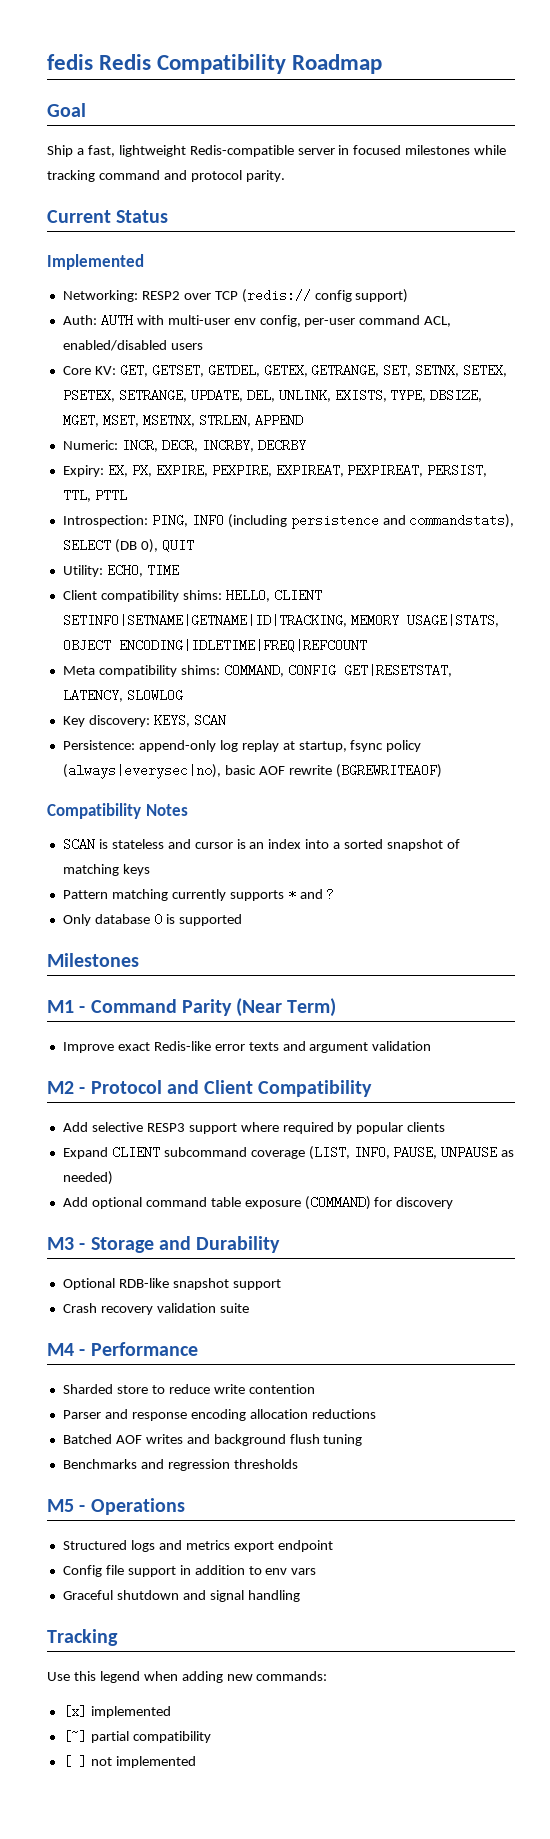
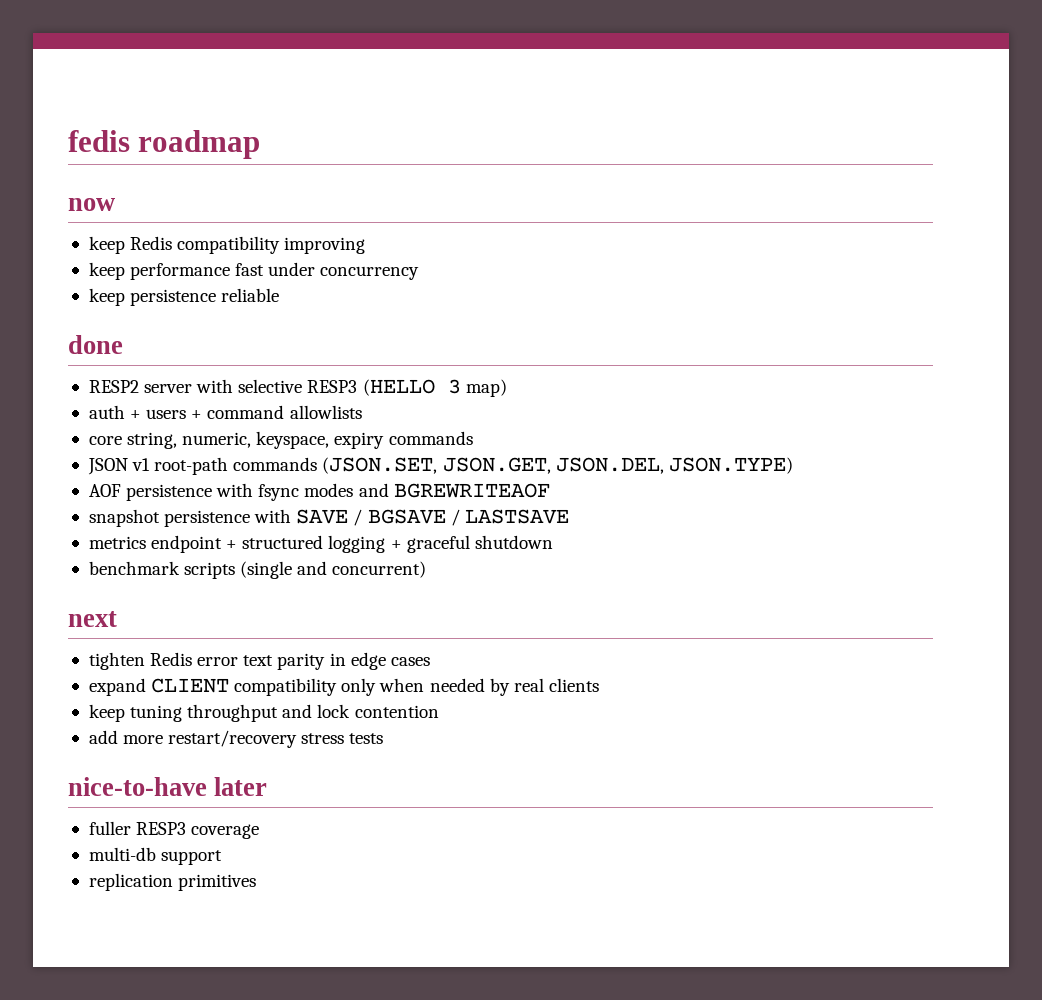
[99,54,383,74] [47,103,86,117] [47,145,507,157] [47,170,285,182] [47,210,169,223] [47,254,144,270] [62,289,409,303] [62,314,452,327] [62,340,203,351] [62,364,508,377] [62,389,483,402] [62,414,303,427] [62,439,306,452] [62,464,488,477] [62,489,127,502] [62,514,515,529] [62,539,194,553] [62,564,179,577] [62,589,322,602] [62,614,499,627] [62,639,367,652] [62,664,452,677] [62,689,183,702] [62,714,226,727] [62,740,422,752] [62,764,442,779] [47,803,188,819] [62,838,460,851] [62,864,150,876] [62,888,335,901] [62,913,242,926] [47,953,139,967] [47,998,337,1017] [62,1041,432,1053] [47,1080,373,1097] [62,1122,446,1134] [62,1146,515,1160] [62,1171,113,1185] [62,1196,454,1210] [47,1236,281,1253] [62,1278,281,1290] [62,1303,249,1315] [47,1342,198,1356] [62,1384,315,1394] [62,1409,376,1421] [62,1434,363,1446] [62,1459,298,1471] [47,1498,185,1515] [62,1540,333,1552] [62,1565,317,1577] [62,1590,300,1602] [47,1629,118,1646] [47,1671,328,1683] [62,1705,171,1718] [62,1730,211,1743] [62,1755,196,1768] Redis Compatibility Roadmap // Goal // Ship a fast, lightweight Redis-compatible server in focused milestones while tracking command and protocol parity. // Current Status // Implemented // Networking: RESP2 over TCP (redis:// config support) // Auth: AUTH with multi-user env config, per-user command ACL, enabled/disabled users // Core KV: GET, GETSET, GETDEL, GETEX, GETRANGE, SET, SETNX, SETEX, PSETEX, SETRANGE, UPDATE, DEL, UNLINK, EXISTS, TYPE, DBSIZE, MGET, MSET, MSETNX, STRLEN, APPEND // Numeric: INCR, DECR, INCRBY, DECRBY // Expiry: EX, PX, EXPIRE, PEXPIRE, EXPIREAT, PEXPIREAT, PERSIST, TTL, PTTL // Introspection: PING, INFO (including persistence and commandstats), SELECT (DB 0), QUIT // Utility: ECHO, TIME // Client compatibility shims: HELLO, CLIENT SETINFO|SETNAME|GETNAME|ID|TRACKING, MEMORY USAGE|STATS, OBJECT ENCODING|IDLETIME|FREQ|REFCOUNT // Meta compatibility shims: COMMAND, CONFIG GET|RESETSTAT, LATENCY, SLOWLOG // Key discovery: KEYS, SCAN // Persistence: append-only log replay at startup, fsync policy (always|everysec|no), basic AOF rewrite (BGREWRITEAOF) // Compatibility Notes // SCAN is stateless and cursor is an index into a sorted snapshot of matching keys // Pattern matching currently supports * and ? // Only database 0 is supported // Milestones // M1 - Command Parity (Near Term) // Improve exact Redis-like error texts and argument validation // M2 - Protocol and Client Compatibility // Add selective RESP3 support where required by popular clients // Expand CLIENT subcommand coverage (LIST, INFO, PAUSE, UNPAUSE as needed) // Add optional command table exposure (COMMAND) for discovery // M3 - Storage and Durability // Optional RDB-like snapshot support // Crash recovery validation suite // M4 - Performance // Sharded store to reduce write contention // Parser and response encoding allocation reductions // Batched AOF writes and background flush tuning // Benchmarks and regression thresholds // M5 - Operations // Structured logs and metrics export endpoint // Config file support in addition to env vars // Graceful shutdown and signal handling // Tracking // Use this legend when adding new commands: // [x] implemented // [~] partial compatibility // [ ] not implemented -> [138,130,261,159] [68,198,115,211] [88,236,366,254] [88,262,420,280] [88,288,280,306] [68,335,123,354] [88,379,507,397] [88,405,362,419] [88,431,473,449] [87,457,793,475] [88,483,550,501] [88,509,569,527] [88,535,553,553] [88,561,427,579] [68,611,117,627] [88,652,430,670] [88,678,599,696] [88,704,439,722] [88,730,384,748] [68,777,268,796] [88,821,260,839] [88,847,223,865] [88,873,257,891] roadmap // now // keep Redis compatibility improving // keep performance fast under concurrency // keep persistence reliable // done // RESP2 server with selective RESP3 (HELLO 3 map) // auth + users + command allowlists // core string, numeric, keyspace, expiry commands // JSON v1 root-path commands (JSON.SET, JSON.GET, JSON.DEL, JSON.TYPE) // AOF persistence with fsync modes and BGREWRITEAOF // snapshot persistence with SAVE / BGSAVE / LASTSAVE // metrics endpoint + structured logging + graceful shutdown // benchmark scripts (single and concurrent) // next // tighten Redis error text parity in edge cases // expand CLIENT compatibility only when needed by real clients // keep tuning throughput and lock contention // add more restart/recovery stress tests // nice-to-have later // fuller RESP3 coverage // multi-db support // replication primitives

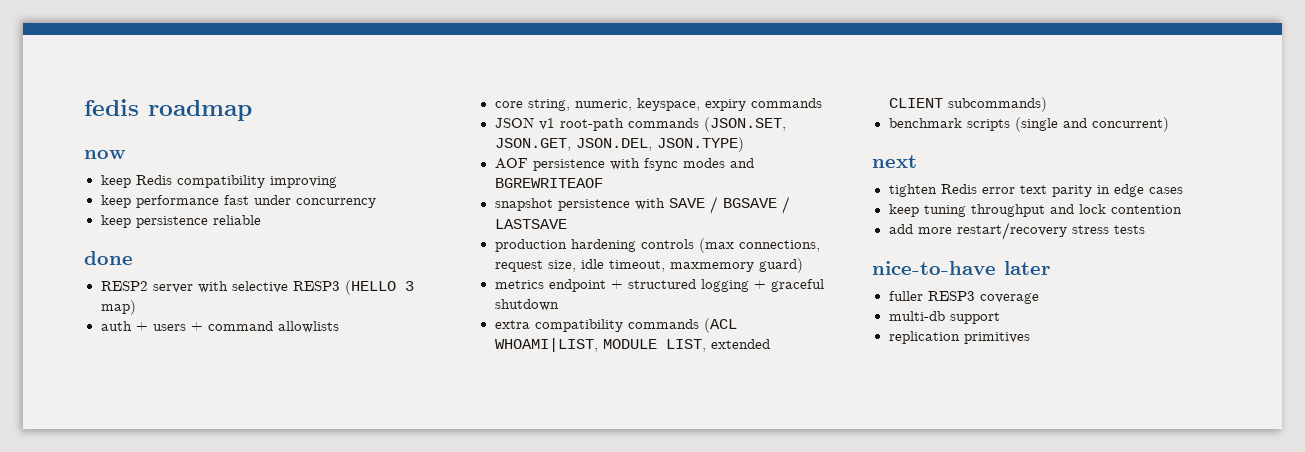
(569, 516) none -> [494,238,820,253] [494,258,803,273] // production hardening controls (max connections, request size, idle timeout, maxmemory guard)
(553, 542) none -> [494,318,737,333] [494,338,770,352] [888,97,1047,112] // extra compatibility commands (ACL WHOAMI|LIST, MODULE LIST, extended CLIENT subcommands)
[88,678,599,696] // expand CLIENT compatibility only when needed by real clients -> (1183, 190) none

